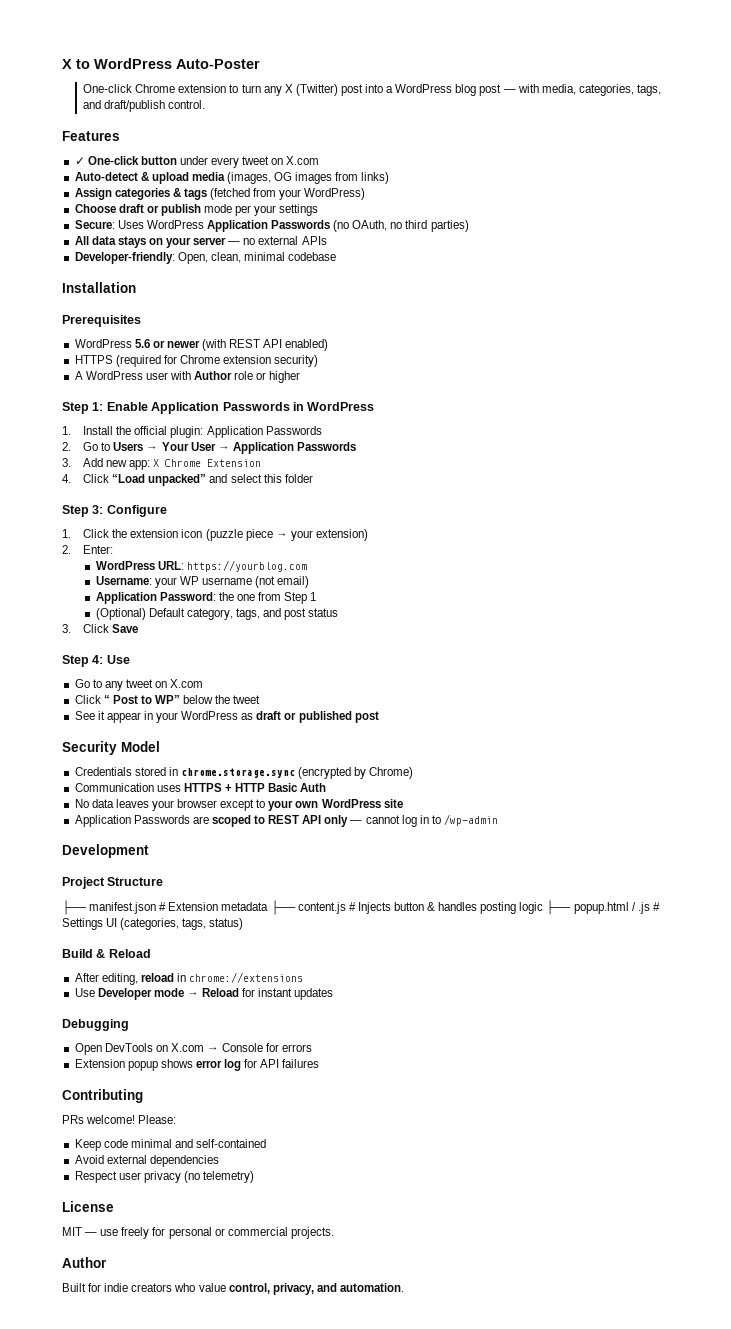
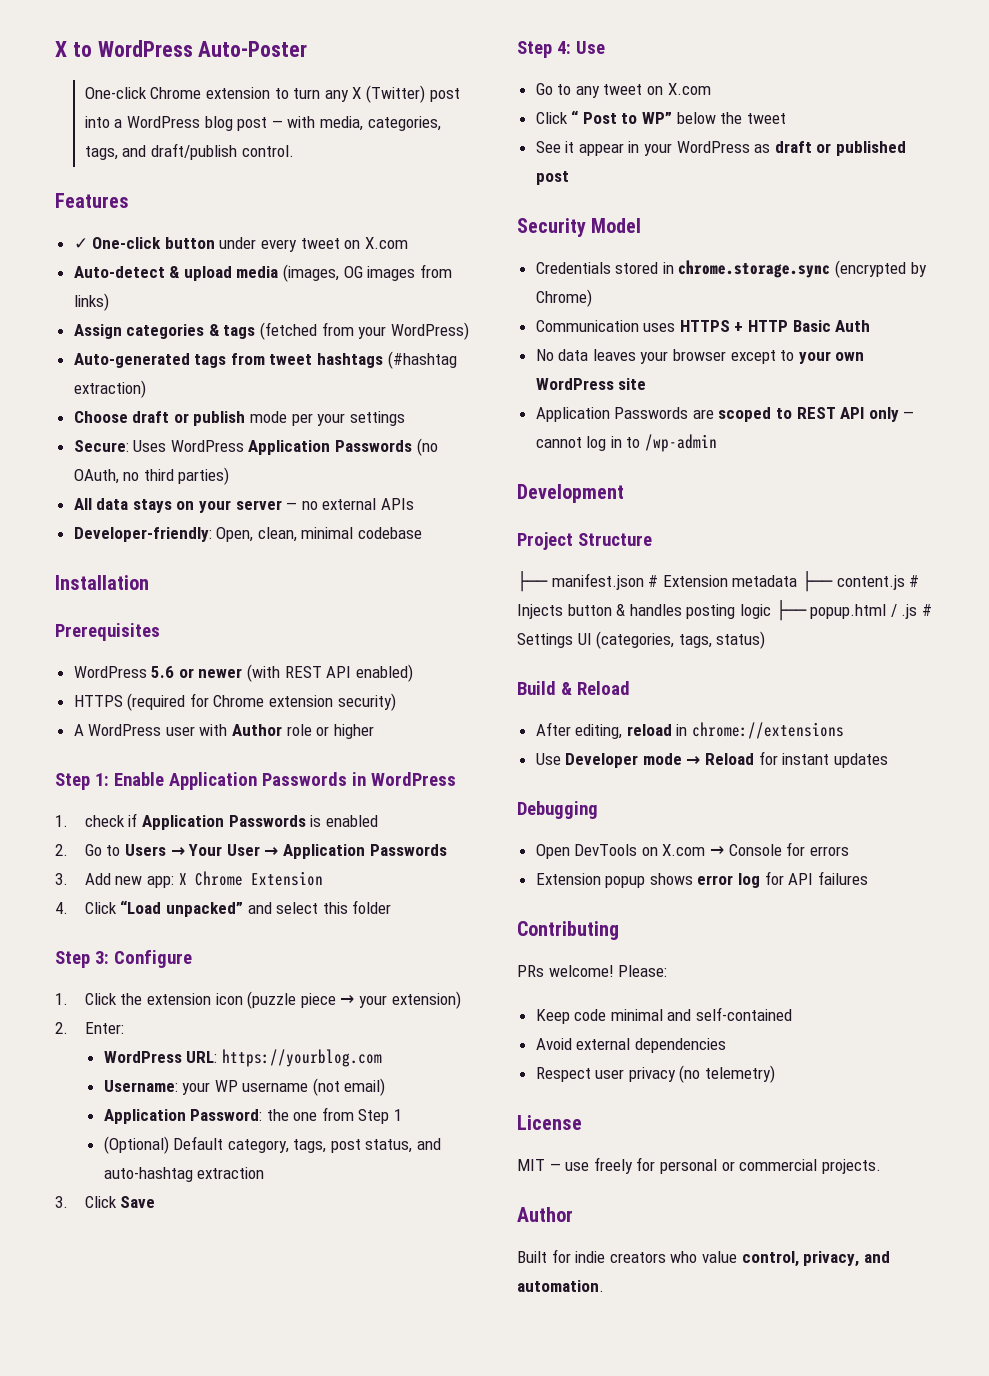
(366, 194) none -> [73,351,457,369] [73,380,146,398] // Auto-generated tags from tweet hashtags (#hashtag extraction)
[83,426,322,438] Install the official plugin: Application Passwords -> [84,813,378,830] check if Application Passwords is enabled
[263,608,339,620] and post status -> [330,1138,442,1153] [103,1167,265,1182] post status, and auto-hashtag extraction

